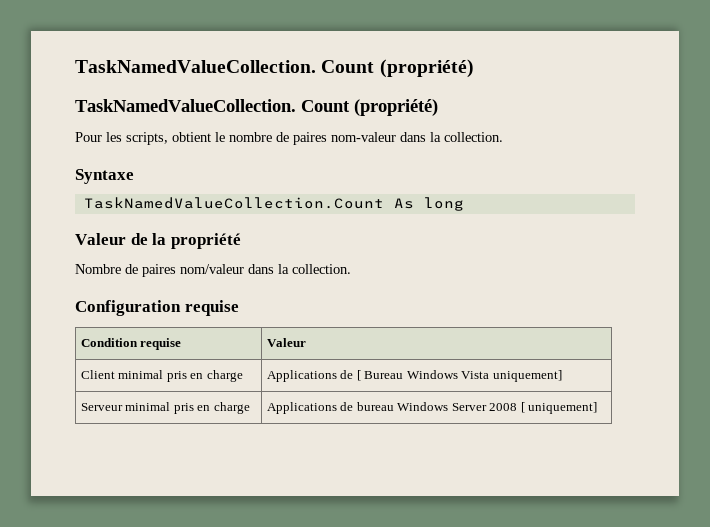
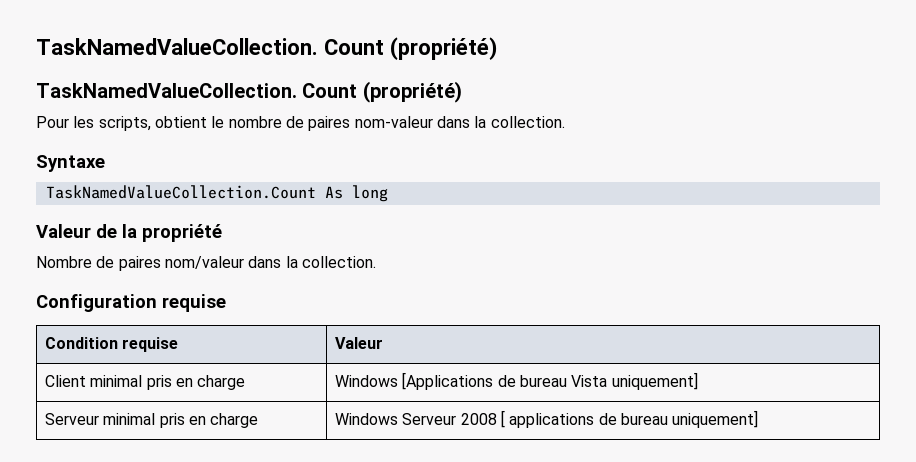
[266,370,458,382] Applications de [ Bureau Windows -> [335,372,568,390] Windows [Applications de bureau
[266,402,525,414] Applications de bureau Windows Server 2008 [ -> [335,410,668,428] Windows Serveur 2008 [ applications de bureau

